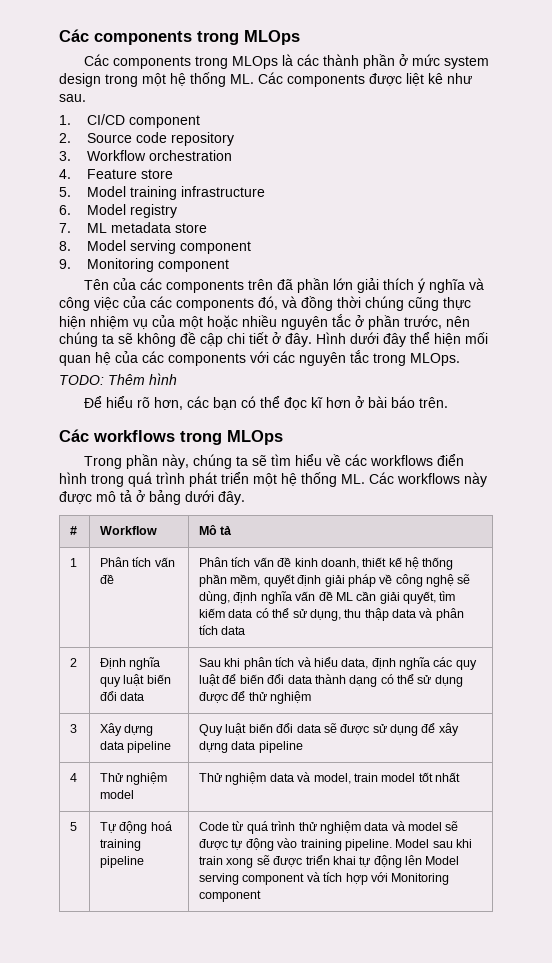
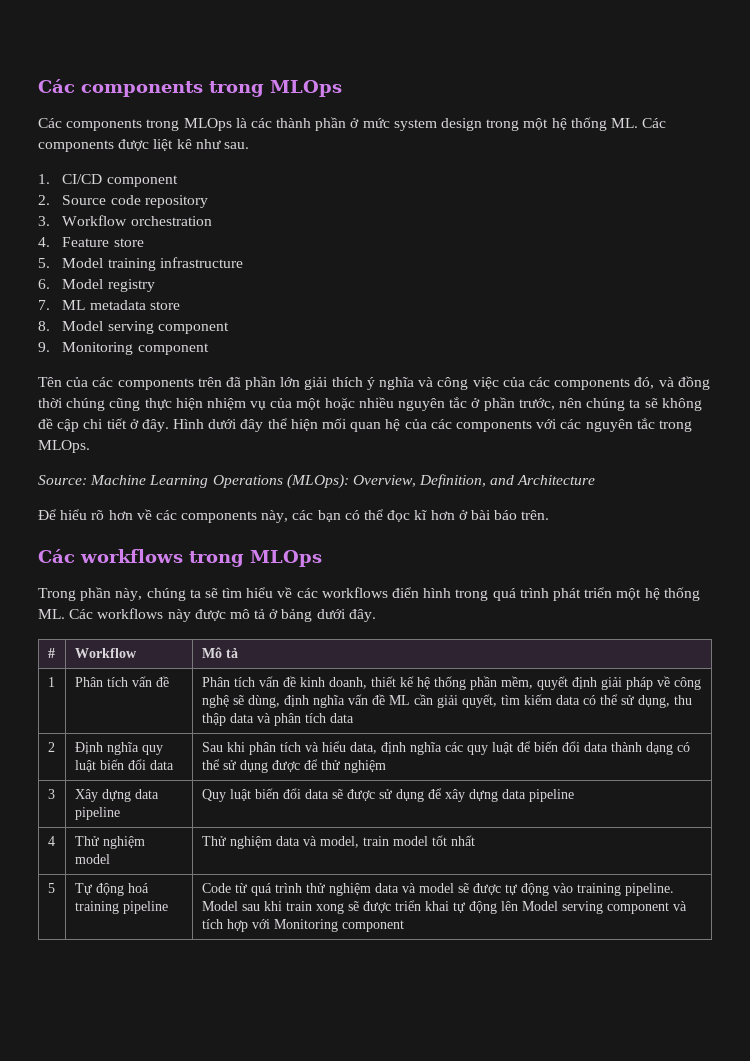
[59,373,177,385] [83,396,183,410] TODO: Thêm hình // Để hiểu rõ hơn, -> [38,474,596,489] [38,509,289,523] Source: Machine Learning Operations (MLOps): Overview, Definition, and Architecture // Để hiểu rõ hơn về các components này,

